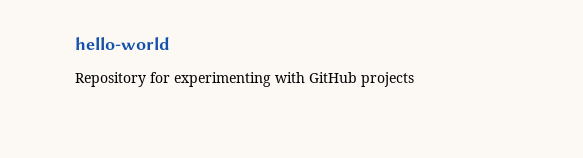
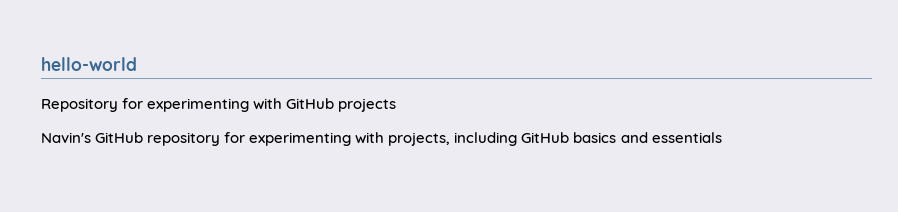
(414, 79) none -> [41,132,722,146] // Navin's GitHub repository for experimenting with projects, including GitHub basics and essentials

